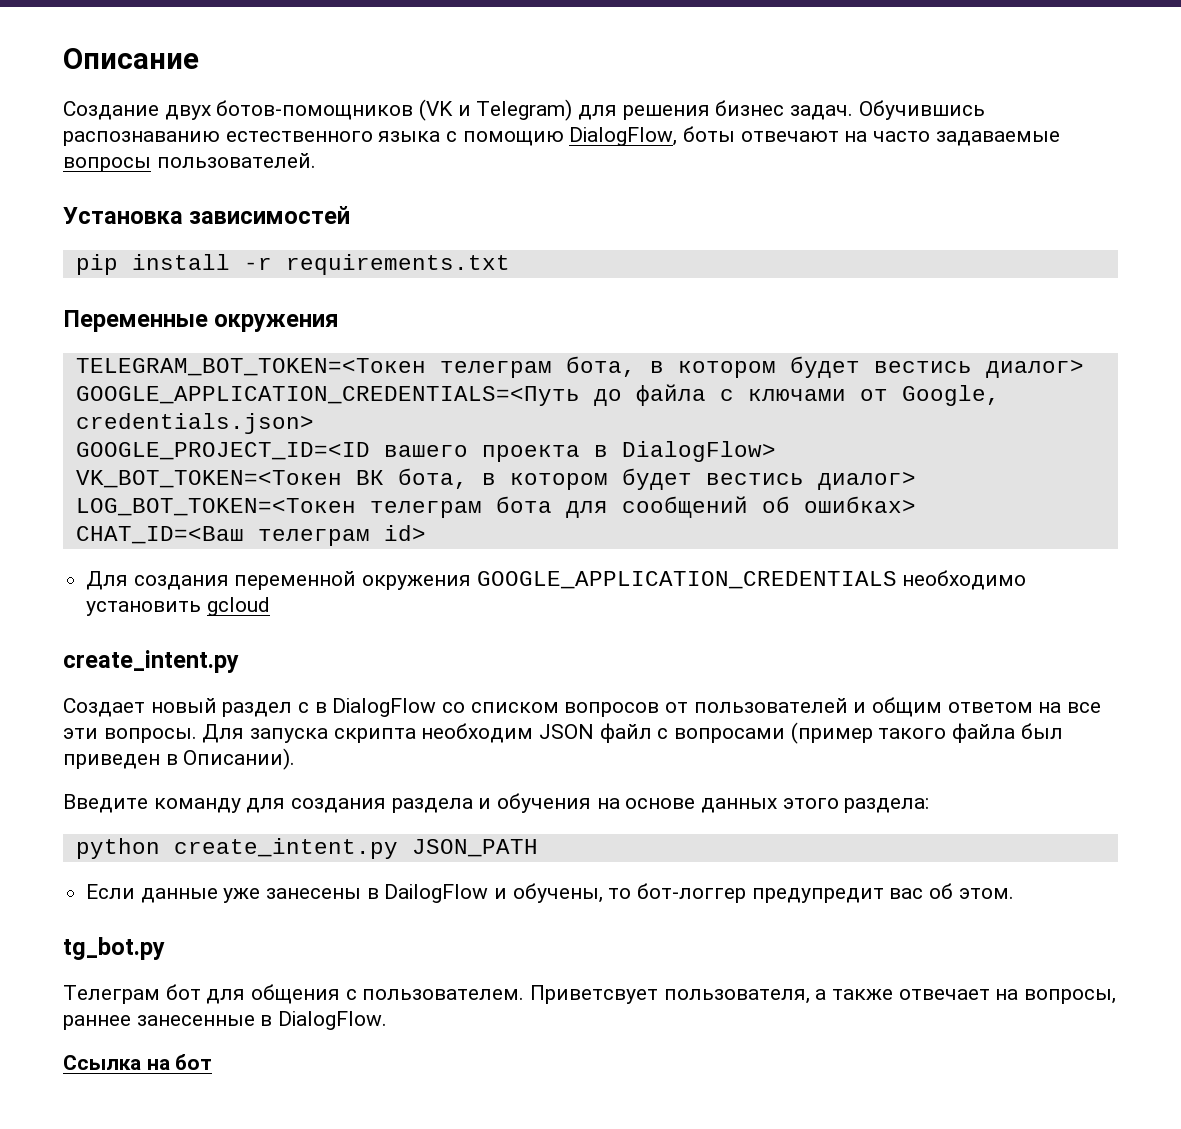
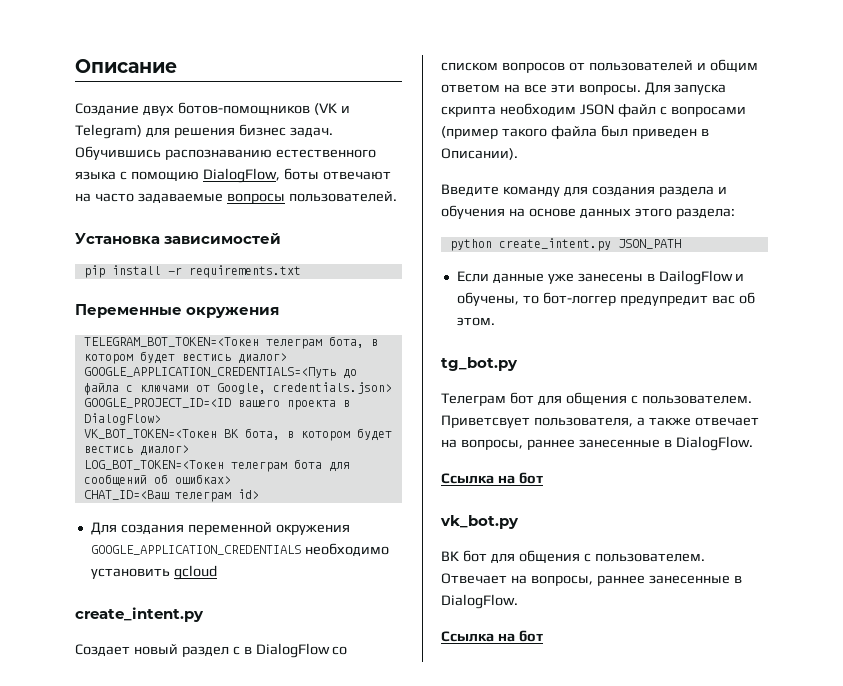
(213, 1062) none -> [440,515,519,529] [441,550,705,563] [441,573,742,586] [441,594,518,609] [441,630,543,642] // vk_bot.py // ВК бот для общения с пользователем. Отвечает на вопросы, раннее занесенные в DialogFlow. // Ссылка на бот

